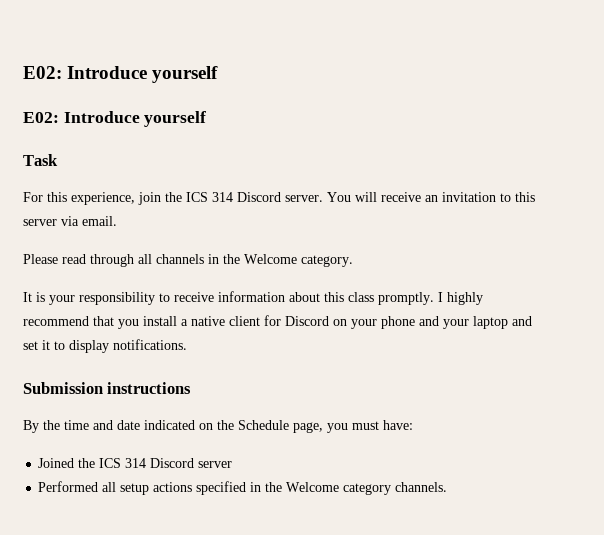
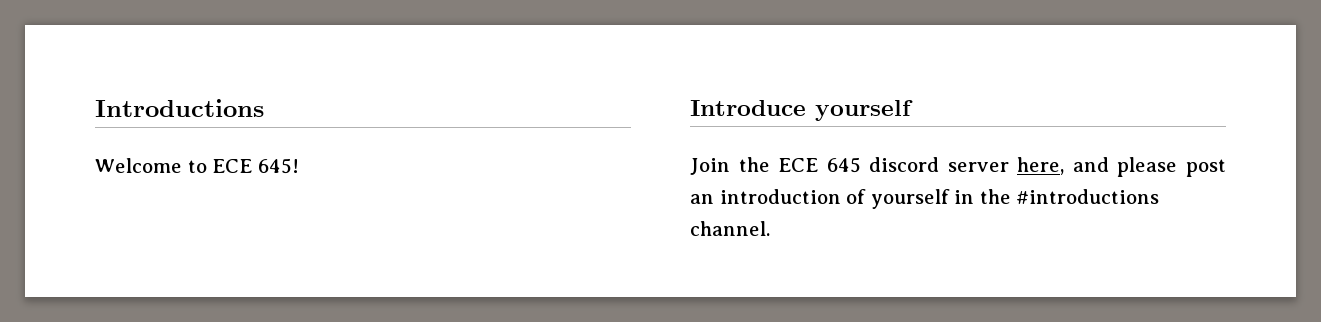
[23,66,219,83] [23,111,207,127] [23,154,58,166] [23,192,535,205] [23,216,117,226] [23,254,353,267] [23,291,483,305] [23,315,532,329] [23,339,187,353] [23,382,192,394] [23,420,413,433] [38,458,233,468] [38,481,448,495] E02: Introduce yourself // E02: Introduce yourself // Task // For this experience, join the ICS 314 Discord server. You will receive an invitation to this server via email. // Please read through all channels in the Welcome category. // It is your responsibility to receive information about this class promptly. I highly recommend that you install a native client for Discord on your phone and your laptop and set it to display notifications. // Submission instructions // By the time and date indicated on the Schedule page, you must have: // Joined the ICS 314 Discord server // Performed all setup actions specified in the Welcome category channels. -> [95,99,264,117] [95,158,299,174] [690,100,913,121] [690,157,1226,177] [690,189,1160,209] [690,221,770,236] Introductions // Welcome to ECE 645! // Introduce yourself // Join the ECE 645 discord server here, and please post an introduction of yourself in the #introductions channel.

